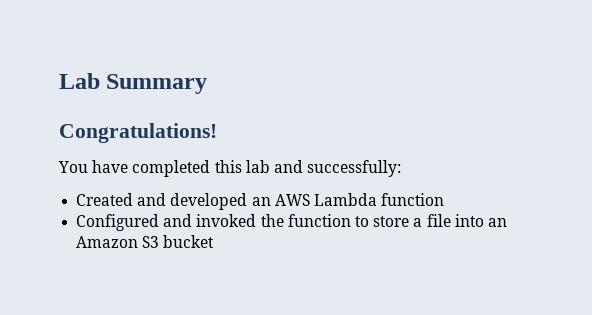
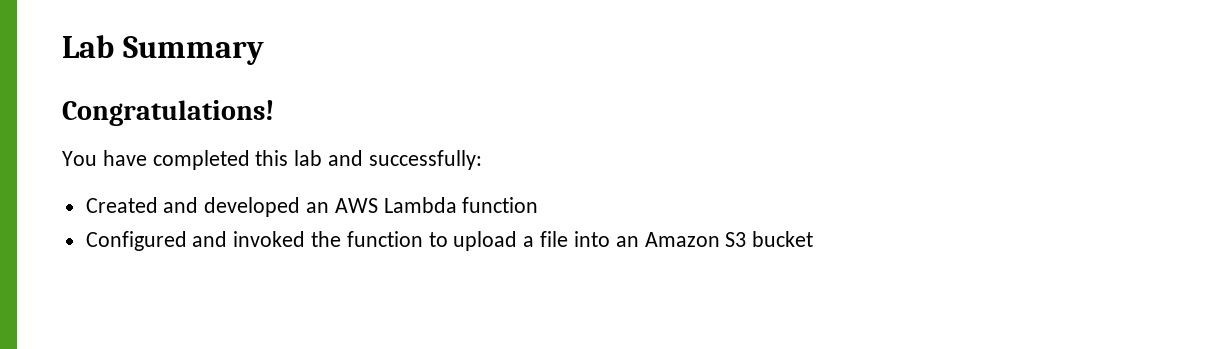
[373,216,410,227] store -> [453,231,518,251] upload

